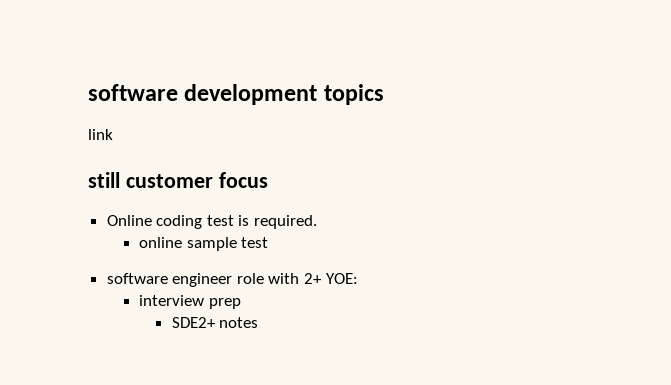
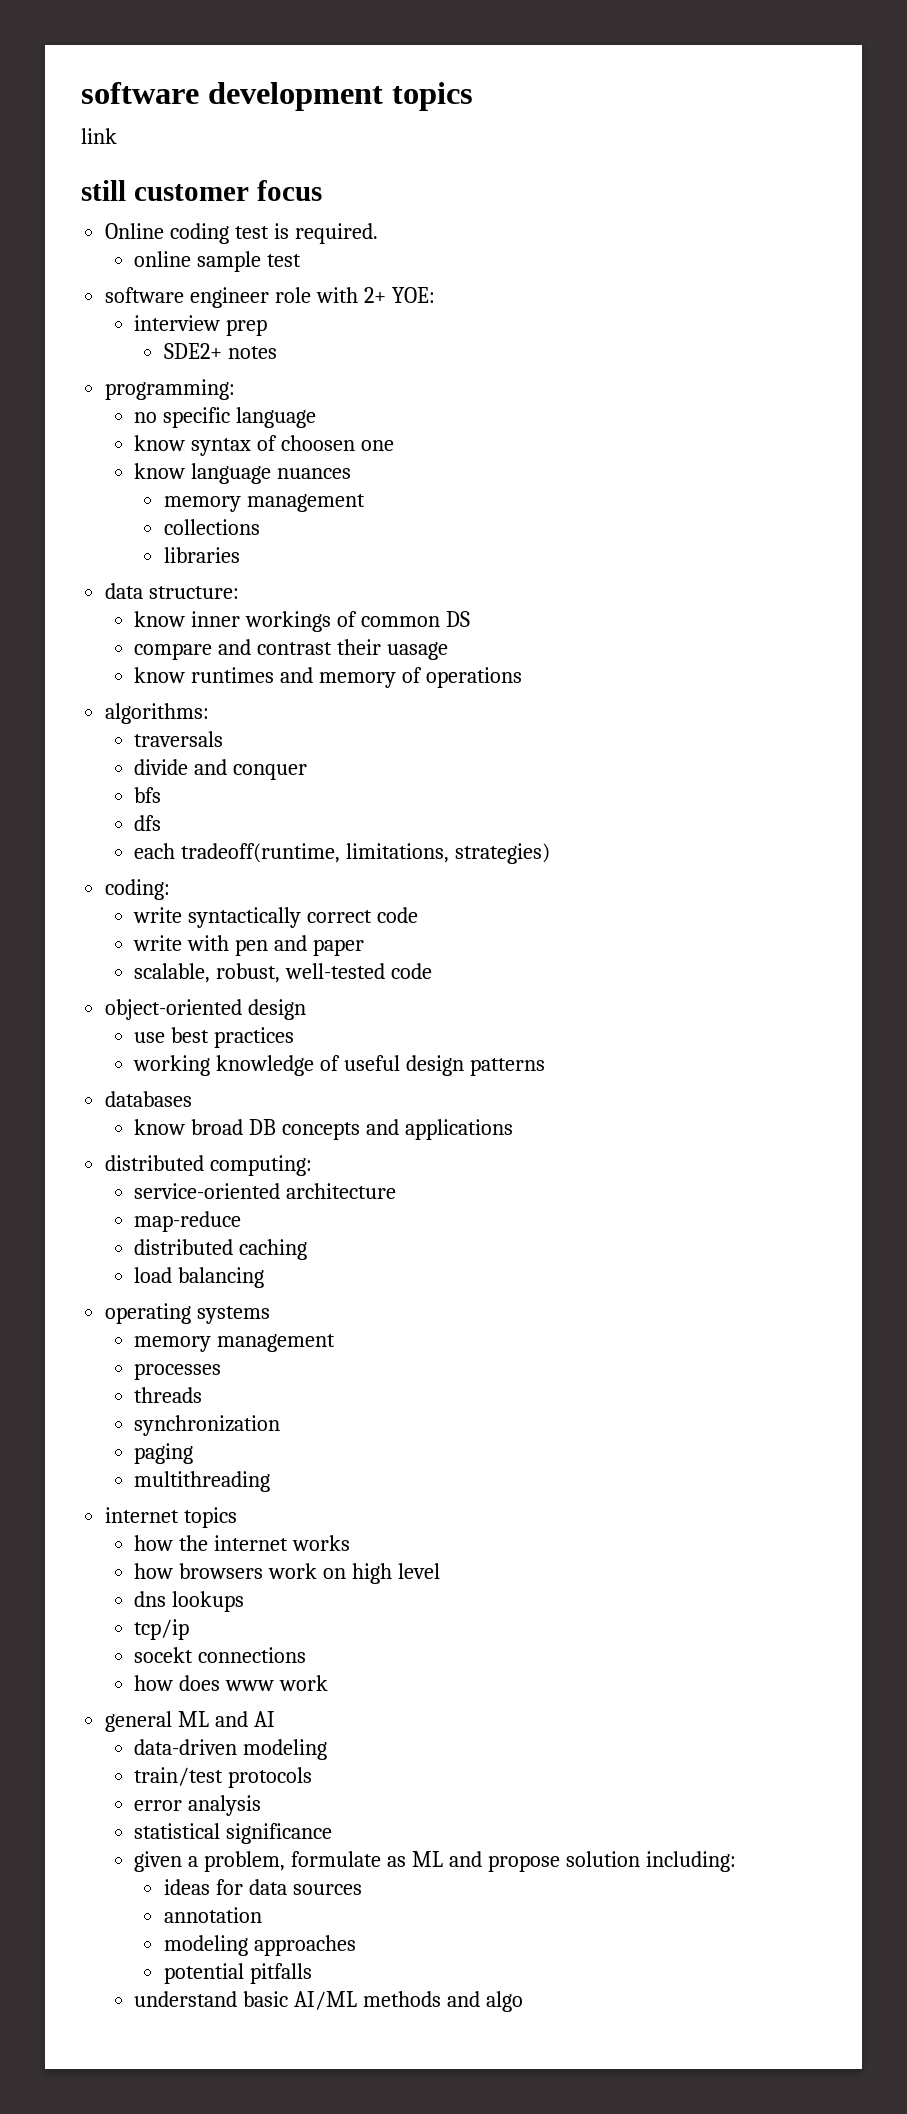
(259, 322) none -> [105,379,236,400] [134,407,317,428] [134,435,395,456] [134,463,352,484] [163,494,365,512] [163,519,260,535] [163,547,240,563] [105,583,240,599] [134,611,471,632] [134,639,449,660] [134,667,523,688] [105,703,210,724] [134,731,224,747] [134,759,308,780] [134,787,162,803] [134,815,162,831] [134,843,551,864] [105,879,171,900] [133,907,419,928] [133,935,365,956] [134,963,433,983] [105,999,307,1020] [134,1027,295,1048] [133,1055,546,1076] [105,1091,193,1107] [134,1119,514,1140] [105,1155,313,1176] [134,1183,397,1199] [134,1211,242,1232] [134,1239,308,1260] [134,1267,265,1288] [105,1303,271,1324] [134,1334,336,1352] [134,1363,222,1380] [134,1387,203,1403] [134,1415,281,1436] [134,1443,194,1464] [134,1471,271,1492] [105,1507,238,1528] [134,1535,351,1551] [134,1563,441,1584] [134,1591,245,1612] [134,1619,190,1640] [134,1647,307,1663] [134,1675,329,1691] [105,1711,276,1732] [134,1739,328,1760] [134,1767,313,1788] [134,1795,262,1816] [134,1823,333,1844] [134,1851,736,1872] [163,1879,362,1895] [163,1907,262,1923] [163,1935,356,1956] [163,1963,312,1984] [134,1991,524,2012] // programming: // no specific language // know syntax of choosen one // know language nuances // memory management // collections // libraries // data structure: // know inner workings of common DS // compare and contrast their uasage // know runtimes and memory of operations // algorithms: // traversals // divide and conquer // bfs // dfs // each tradeoff(runtime, limitations, strategies) // coding: // write syntactically correct code // write with pen and paper // scalable, robust, well-tested code // object-oriented design // use best practices // working knowledge of useful design patterns // databases // know broad DB concepts and applications // distributed computing: // service-oriented architecture // map-reduce // distributed caching // load balancing // operating systems // memory management // processes // threads // synchronization // paging // multithreading // internet topics // how the internet works // how browsers work on high level // dns lookups // tcp/ip // socekt connections // how does www work // general ML and AI // data-driven modeling // train/test protocols // error analysis // statistical significance // given a problem, formulate as ML and propose solution including: // ideas for data sources // annotation // modeling approaches // potential pitfalls // understand basic AI/ML methods and algo

